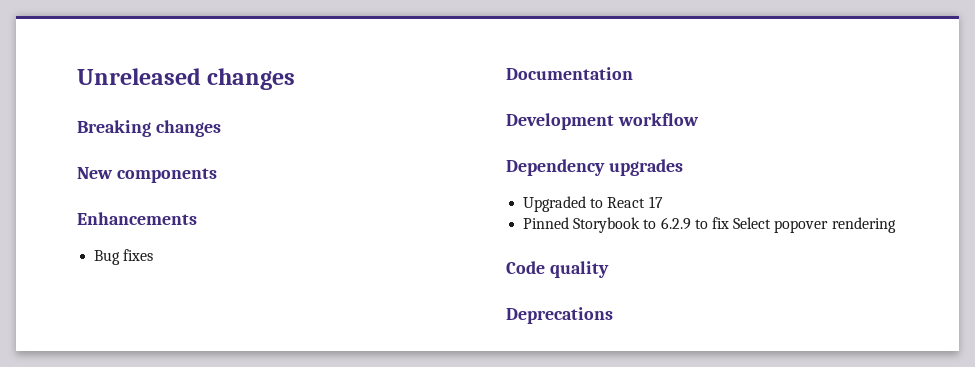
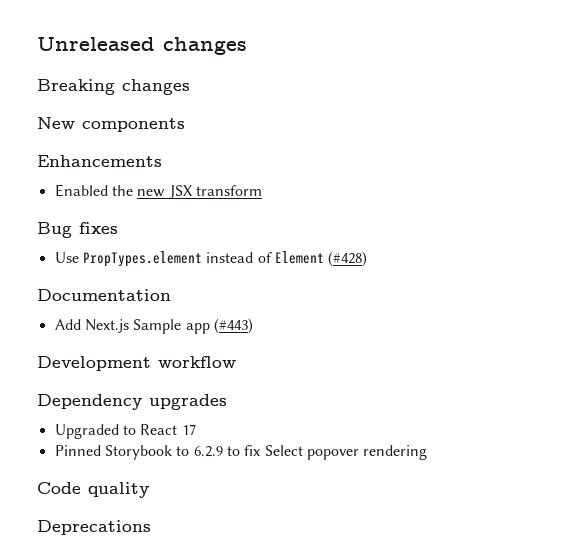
[94,249,154,265] [506,67,633,80] Bug fixes // Documentation -> [54,184,262,199] [37,222,118,238] [54,251,368,267] [37,289,171,301] [54,318,253,334] Enabled the new JSX transform // Bug fixes // Use PropTypes.element instead of Element (#428) // Documentation // Add Next.js Sample app (#443)

